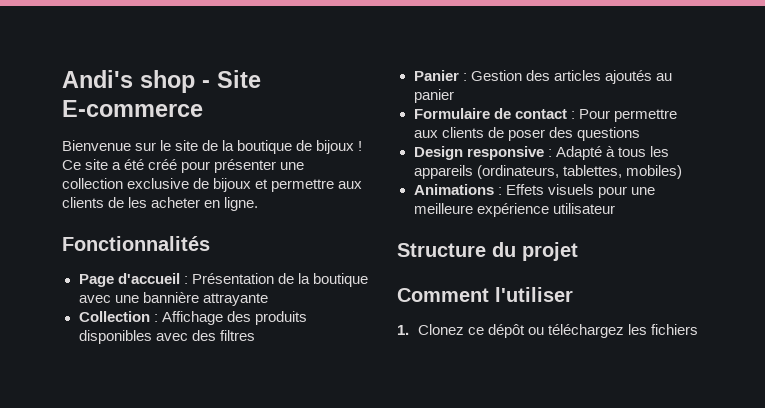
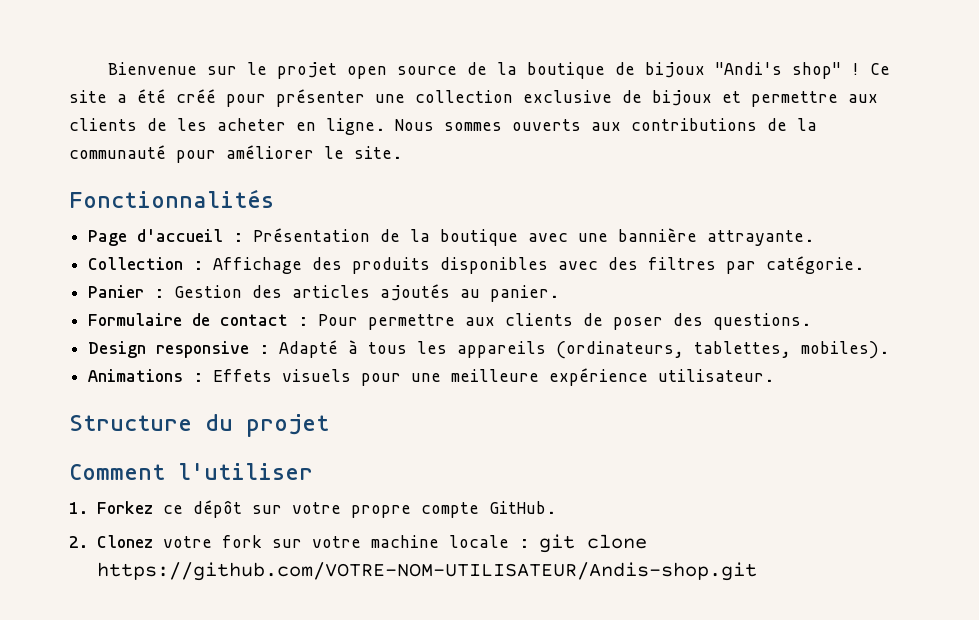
[62,70,261,93] [62,100,203,117] [62,140,199,151] Andi's shop - Site E-commerce // Bienvenue sur le site -> [108,62,458,79] Bienvenue sur le projet open source
(355, 147) none -> [715,62,842,79] "Andi's shop"
(259, 204) none -> [395,118,817,131] [69,145,402,163] Nous sommes ouverts aux contributions de la communauté pour améliorer le site.
[202,293,268,306] attrayante -> [707,230,815,246] attrayante.
(255, 335) none -> [726,256,865,274] par catégorie.
[413,89,454,103] panier -> [490,285,560,302] panier.
[576,127,640,141] questions -> [713,313,812,330] questions.
[625,165,682,179] mobiles) -> [801,341,890,359] mobiles).
[552,203,615,214] utilisateur -> [658,369,775,382] utilisateur.
[417,324,464,335] Clonez -> [96,501,153,514] Forkez
[527,324,698,338] ou téléchargez les fichiers -> [251,501,556,518] [69,534,647,553] [96,562,757,581] sur votre propre compte GitHub. // 2. Clonez votre fork sur votre machine locale : git clone https://github.com/VOTRE-NOM-UTILISATEUR/Andis-shop.git

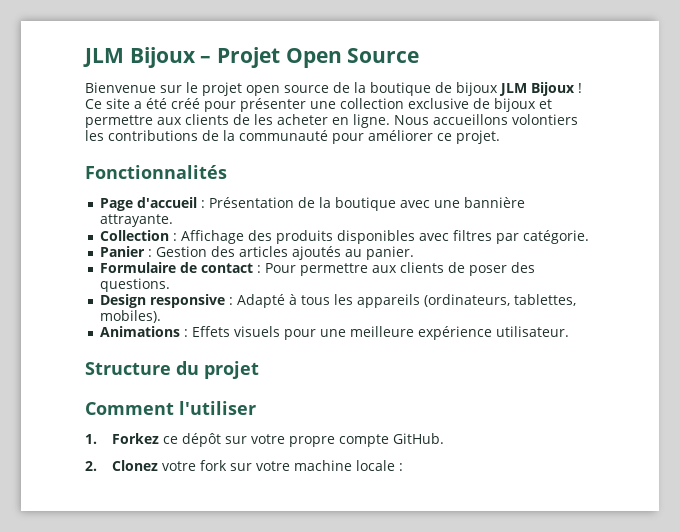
(108, 68) none -> [83,47,420,68] JLM Bijoux – Projet Open Source //
[715,62,842,79] "Andi's shop" -> [499,82,575,96] JLM Bijoux
[444,119,621,131] sommes ouverts aux -> [433,114,578,125] [85,130,104,141] accueillons volontiers les
[324,146,402,159] le site. -> [437,130,500,144] ce projet.
[608,257,639,270] des -> (449, 237) none
[538,534,647,553] [96,562,757,581] git clone https://github.com/VOTRE-NOM-UTILISATEUR/Andis-shop.git -> (403, 467) none

